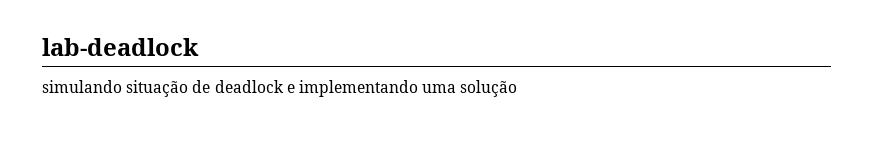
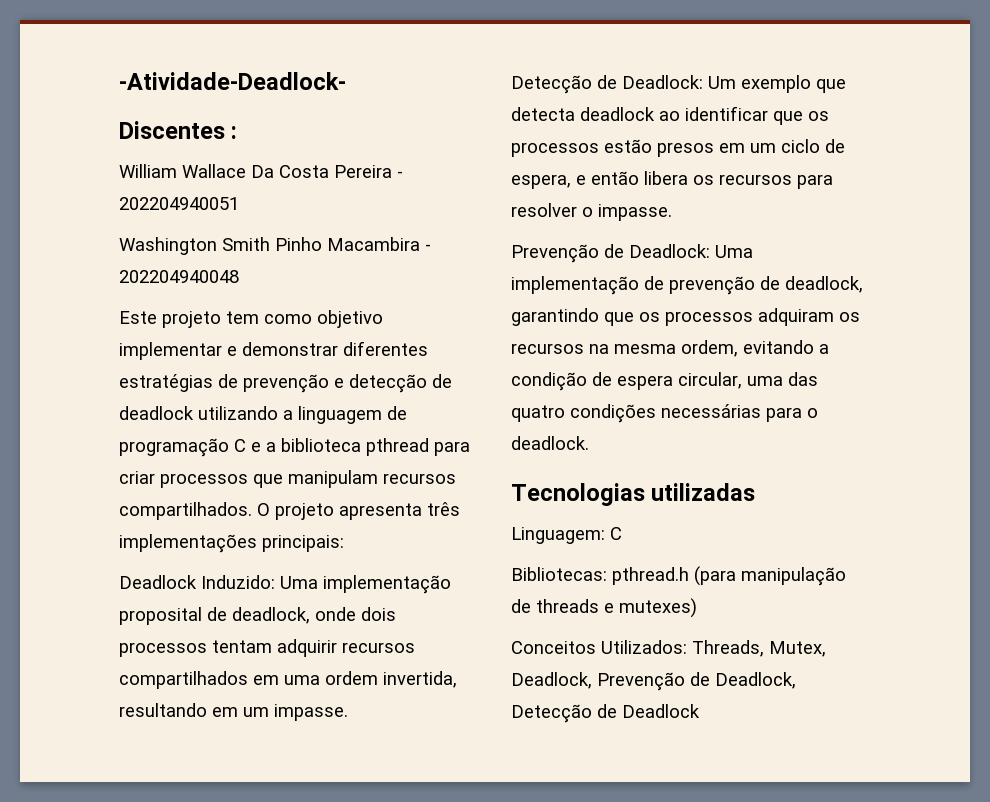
[42,38,199,56] [42,80,518,97] lab-deadlock // simulando situação de deadlock e implementando uma solução -> [119,72,346,90] [119,121,238,139] [119,164,403,178] [119,197,239,210] [119,237,431,255] [119,270,239,283] [119,310,383,328] [119,341,428,360] [119,374,452,393] [119,406,407,424] [119,438,470,457] [119,470,456,488] [119,502,460,520] [119,534,344,553] [119,575,451,594] [119,607,396,625] [119,639,415,657] [119,671,457,689] [119,703,348,721] [511,75,846,94] [511,106,829,125] [511,139,845,157] [511,171,833,189] [511,203,672,221] [511,244,753,263] [511,276,863,295] [511,308,860,326] [511,340,829,357] [511,372,818,391] [511,404,818,423] [511,436,589,450] [511,483,756,506] [511,527,622,544] [511,566,846,586] [511,598,697,618] [511,640,826,657] [511,672,796,691] [511,704,700,723] -Atividade-Deadlock- // Discentes : // William Wallace Da Costa Pereira - 202204940051 // Washington Smith Pinho Macambira - 202204940048 // Este projeto tem como objetivo implementar e demonstrar diferentes estratégias de prevenção e detecção de deadlock utilizando a linguagem de programação C e a biblioteca pthread para criar processos que manipulam recursos compartilhados. O projeto apresenta três implementações principais: // Deadlock Induzido: Uma implementação proposital de deadlock, onde dois processos tentam adquirir recursos compartilhados em uma ordem invertida, resultando em um impasse. // Detecção de Deadlock: Um exemplo que detecta deadlock ao identificar que os processos estão presos em um ciclo de espera, e então libera os recursos para resolver o impasse. // Prevenção de Deadlock: Uma implementação de prevenção de deadlock, garantindo que os processos adquiram os recursos na mesma ordem, evitando a condição de espera circular, uma das quatro condições necessárias para o deadlock. // Tecnologias utilizadas // Linguagem: C // Bibliotecas: pthread.h (para manipulação de threads e mutexes) // Conceitos Utilizados: Threads, Mutex, Deadlock, Prevenção de Deadlock, Detecção de Deadlock

